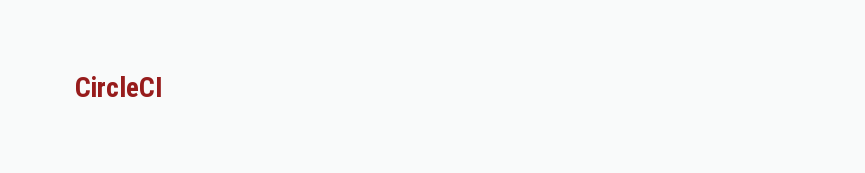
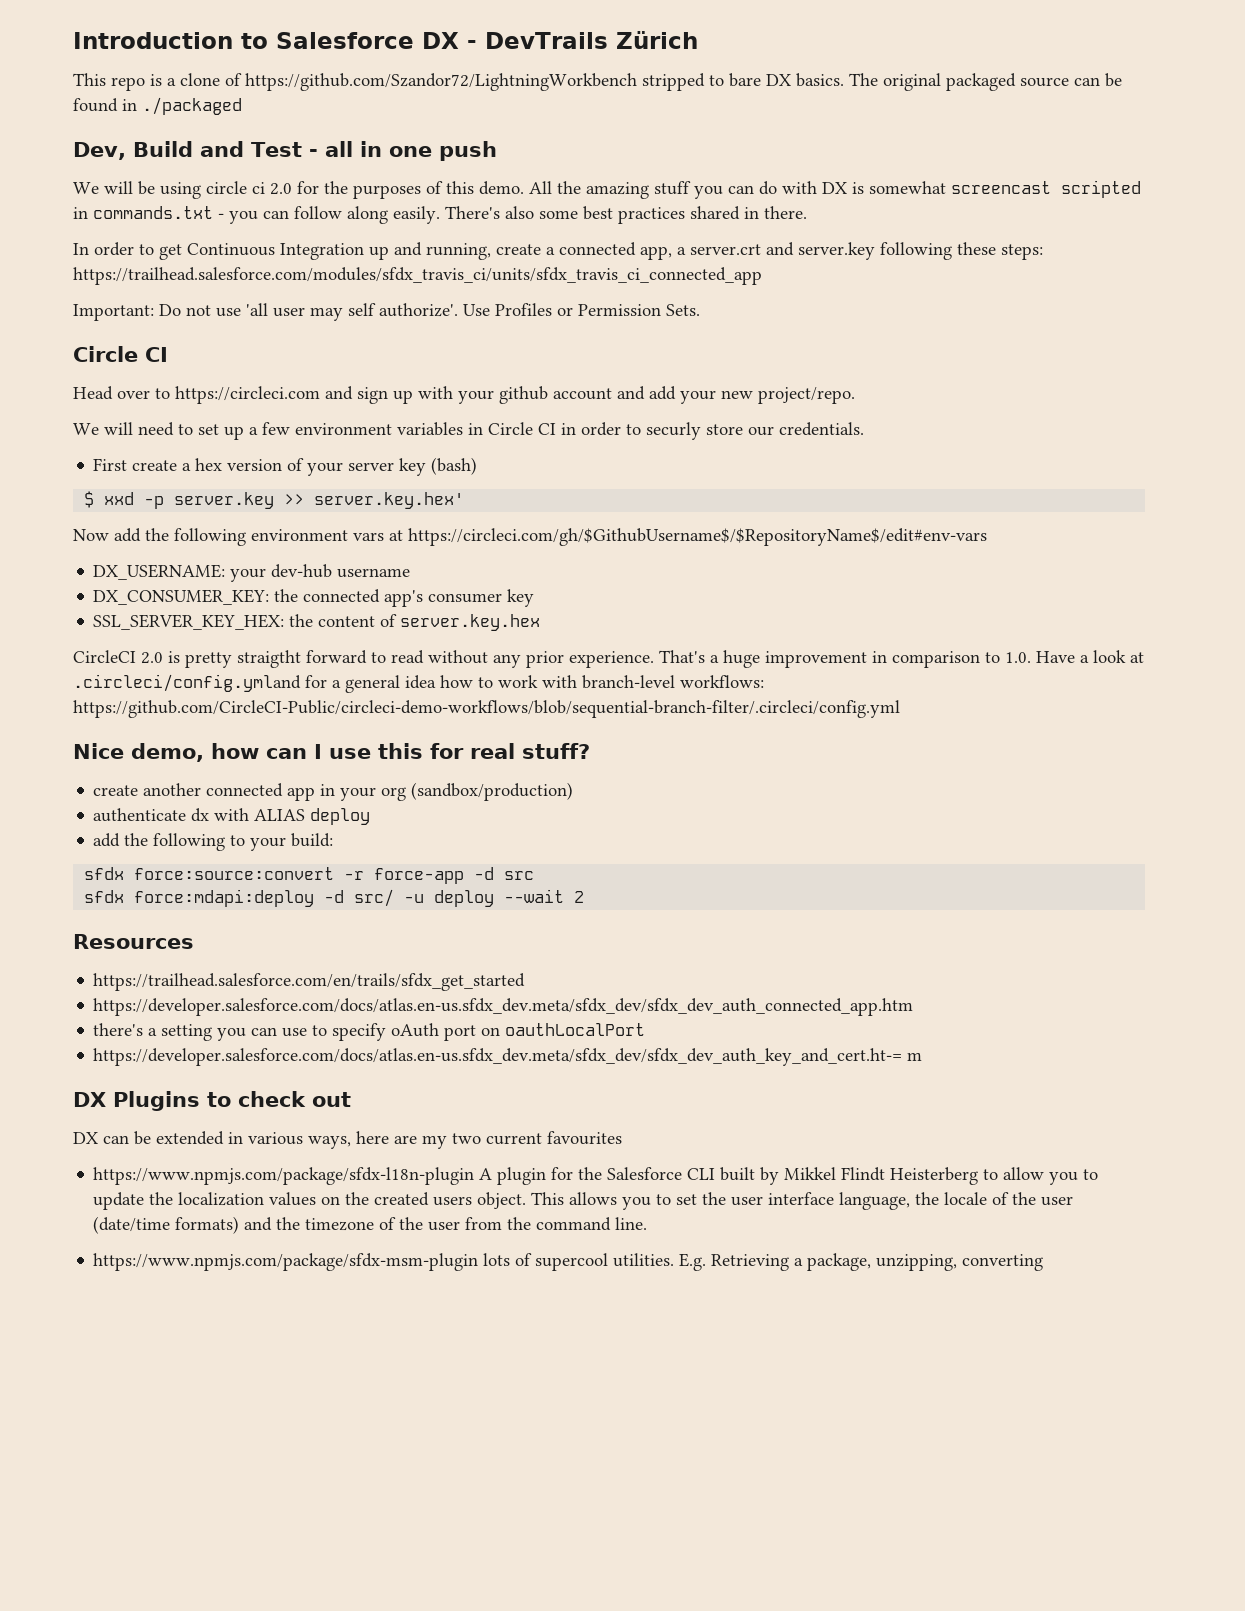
[75,76,163,97] CircleCI -> [73,31,698,49] [73,73,1122,91] [73,97,242,115] [73,141,497,161] [73,180,1141,199] [73,206,807,224] [73,242,1043,260] [73,267,762,285] [73,303,700,321] [73,346,168,362] [73,386,855,404] [73,422,864,440] [93,457,478,476] [84,491,465,509] [73,528,987,546] [93,564,411,582] [93,589,535,607] [93,614,541,631] [73,650,1144,668] [73,674,764,693] [73,700,900,718] [73,743,590,762] [93,782,574,801] [93,808,371,825] [93,833,334,851] [84,867,535,884] [84,889,585,907] [73,934,194,949] [93,973,526,991] [93,998,914,1016] [93,1023,646,1041] [93,1048,923,1066] [73,1091,351,1111] [73,1131,622,1149] [93,1167,1099,1185] [93,1192,1074,1210] [93,1216,648,1234] [93,1253,1044,1271] Introduction to Salesforce DX - DevTrails Zürich // This repo is a clone of https://github.com/Szandor72/LightningWorkbench stripped to bare DX basics. The original packaged source can be found in ./packaged // Dev, Build and Test - all in one push // We will be using circle ci 2.0 for the purposes of this demo. All the amazing stuff you can do with DX is somewhat screencast scripted in commands.txt - you can follow along easily. There's also some best practices shared in there. // In order to get Continuous Integration up and running, create a connected app, a server.crt and server.key following these steps: https://trailhead.salesforce.com/modules/sfdx_travis_ci/units/sfdx_travis_ci_connected_app // Important: Do not use 'all user may self authorize'. Use Profiles or Permission Sets. // Circle CI // Head over to https://circleci.com and sign up with your github account and add your new project/repo. // We will need to set up a few environment variables in Circle CI in order to securly store our credentials. // First create a hex version of your server key (bash) // $ xxd -p server.key >> server.key.hex' // Now add the following environment vars at https://circleci.com/gh/$GithubUsername$/$RepositoryName$/edit#env-vars // DX_USERNAME: your dev-hub username // DX_CONSUMER_KEY: the connected app's consumer key // SSL_SERVER_KEY_HEX: the content of server.key.hex // CircleCI 2.0 is pretty straigtht forward to read without any prior experience. That's a huge improvement in comparison to 1.0. Have a look at .circleci/config.ymland for a general idea how to work with branch-level workflows: https://github.com/CircleCI-Public/circleci-demo-workflows/blob/sequential-branch-filter/.circleci/config.yml // Nice demo, how can I use this for real stuff? // create another connected app in your org (sandbox/production) // authenticate dx with ALIAS deploy // add the following to your build: // sfdx force:source:convert -r force-app -d src // sfdx force:mdapi:deploy -d src/ -u deploy --wait 2 // Resources // https://trailhead.salesforce.com/en/trails/sfdx_get_started // https://developer.salesforce.com/docs/atlas.en-us.sfdx_dev.meta/sfdx_dev/sfdx_dev_auth_connected_app.htm // there's a setting you can use to specify oAuth port on oauthLocalPort // https://developer.salesforce.com/docs/atlas.en-us.sfdx_dev.meta/sfdx_dev/sfdx_dev_auth_key_and_cert.ht-= m // DX Plugins to check out // DX can be extended in various ways, here are my two current favourites // https://www.npmjs.com/package/sfdx-l18n-plugin A plugin for the Salesforce CLI built by Mikkel Flindt Heisterberg to allow you to update the localization values on the created users object. This allows you to set the user interface language, the locale of the user (date/time formats) and the timezone of the user from the command line. // https://www.npmjs.com/package/sfdx-msm-plugin lots of supercool utilities. E.g. Retrieving a package, unzipping, converting

